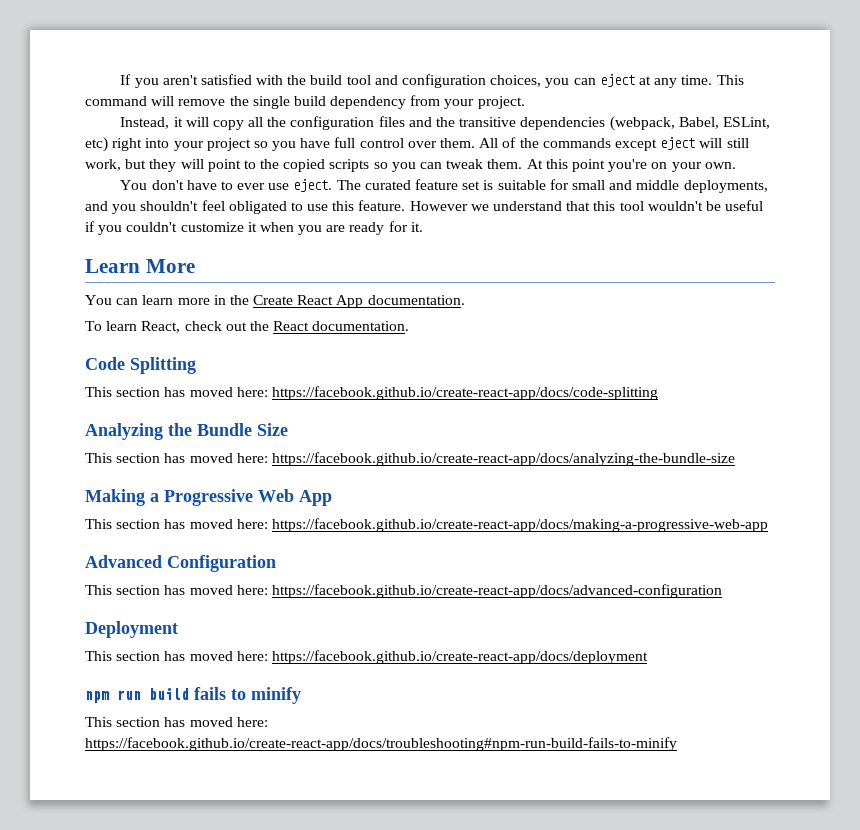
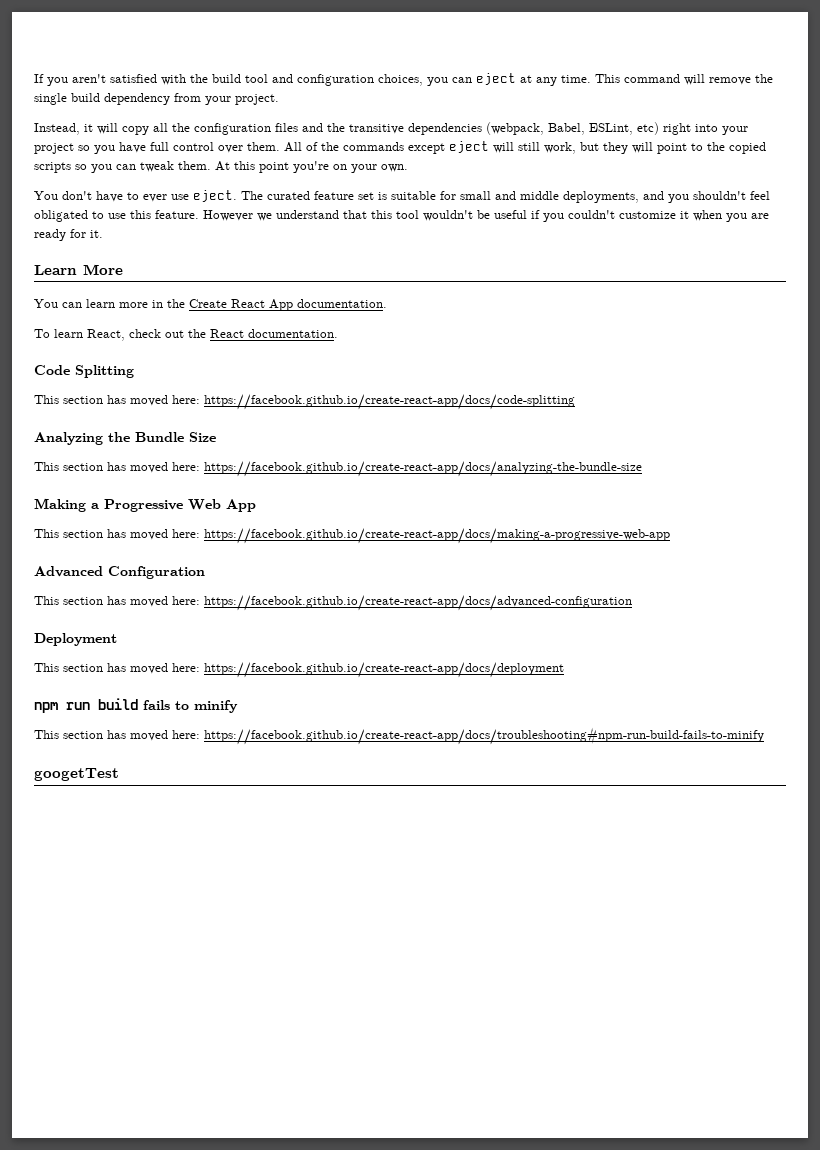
(677, 744) none -> [34,768,119,781] // googetTest

